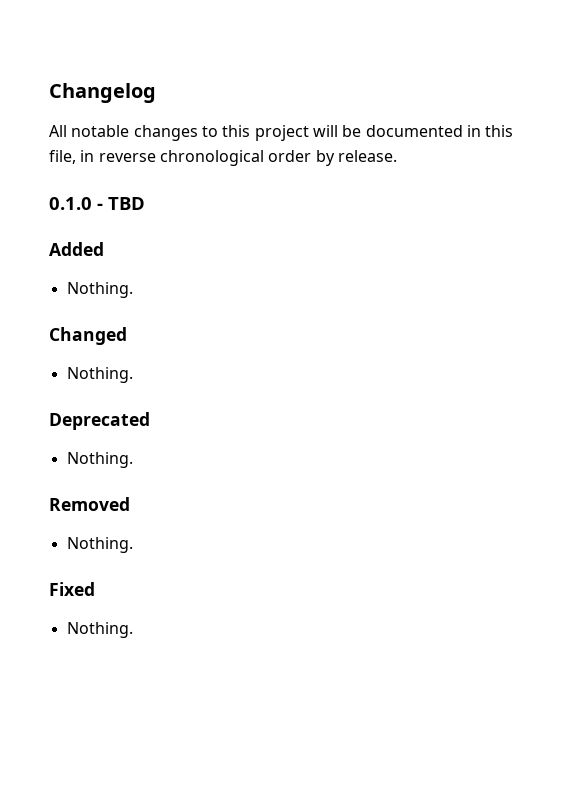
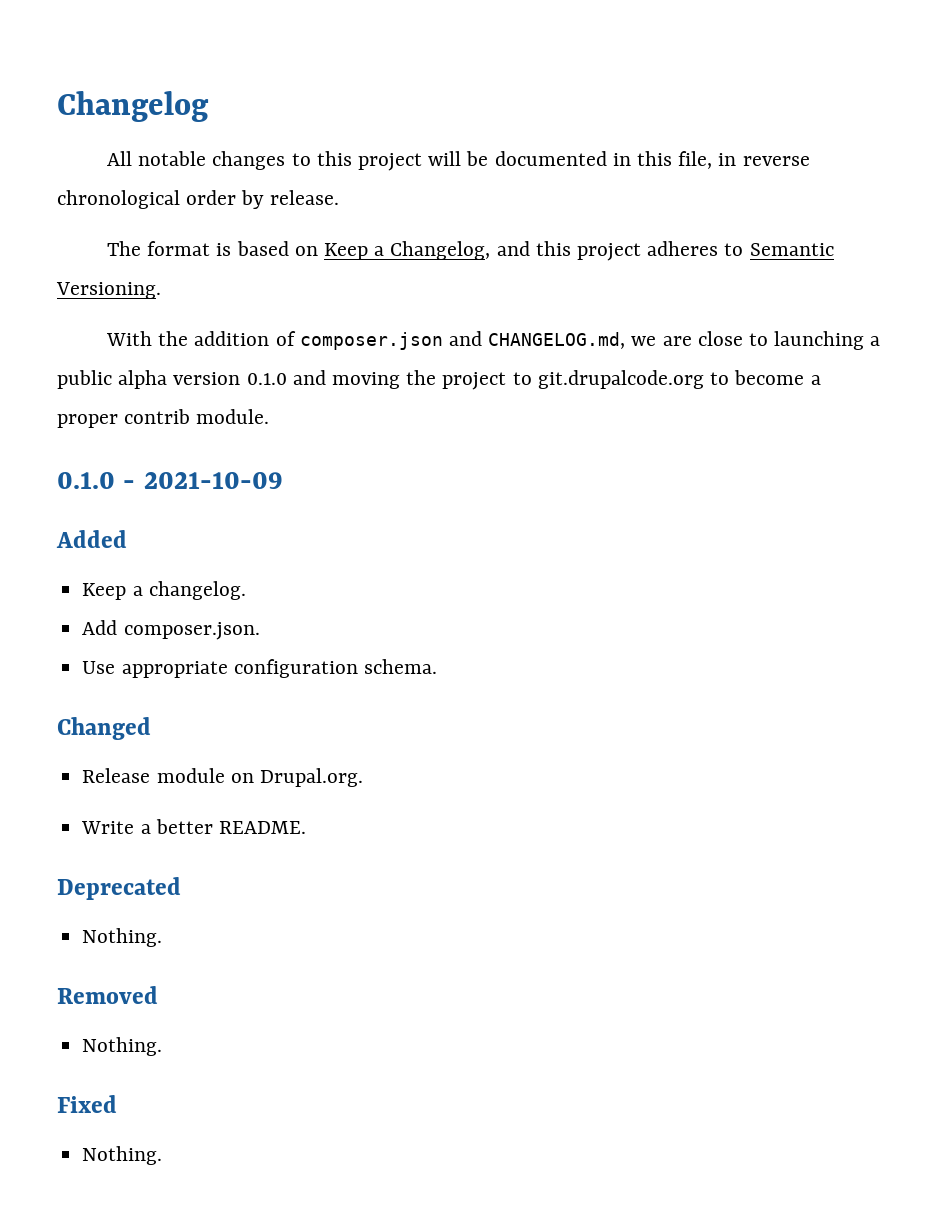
(397, 156) none -> [106,241,834,261] [56,282,161,299] [105,331,881,350] [57,370,821,390] [57,409,270,428] // The format is based on Keep a Changelog, and this project adheres to Semantic Versioning. // With the addition of composer.json and CHANGELOG.md, we are close to launching a public alpha version 0.1.0 and moving the project to git.drupalcode.org to become a proper contrib module.
[108,197,145,210] TBD -> [143,472,283,489] 2021-10-09
[66,282,133,298] [49,327,127,345] [66,367,133,383] Nothing. // Changed // Nothing. -> [82,581,246,600] [82,620,260,640] [82,659,437,678] [57,717,151,740] [82,768,363,787] [81,819,306,834] Keep a changelog. // Add composer.json. // Use appropriate configuration schema. // Changed // Release module on Drupal.org. // Write a better README.

